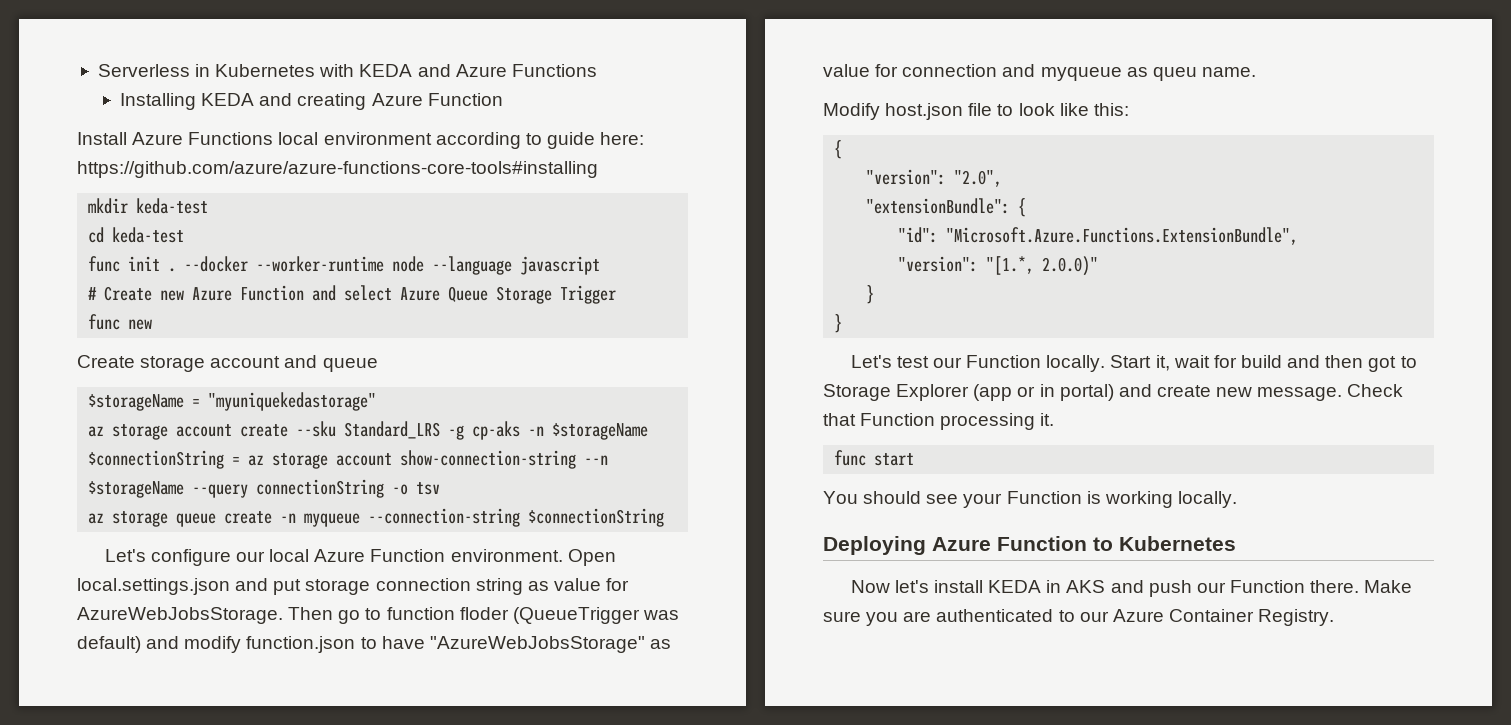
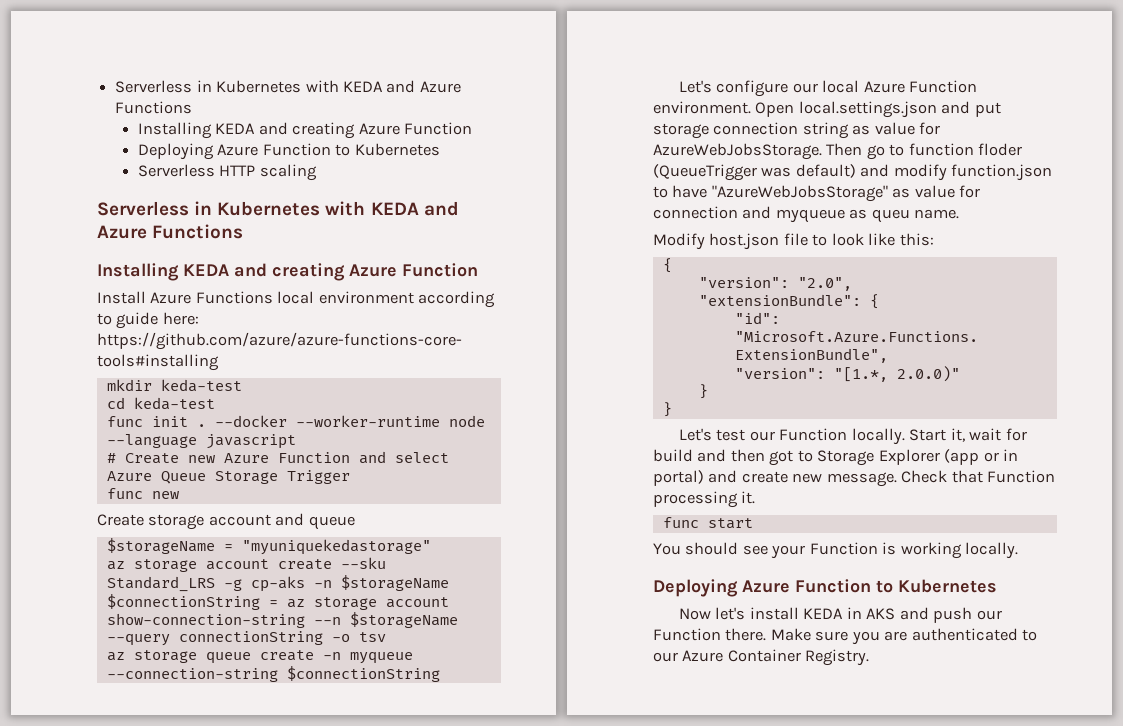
(503, 99) none -> [137,143,440,160] [137,164,317,181] [97,201,459,216] [97,224,244,239] [97,263,478,281] // Deploying Azure Function to Kubernetes // Serverless HTTP scaling // Serverless in Kubernetes with KEDA and Azure Functions // Installing KEDA and creating Azure Function

